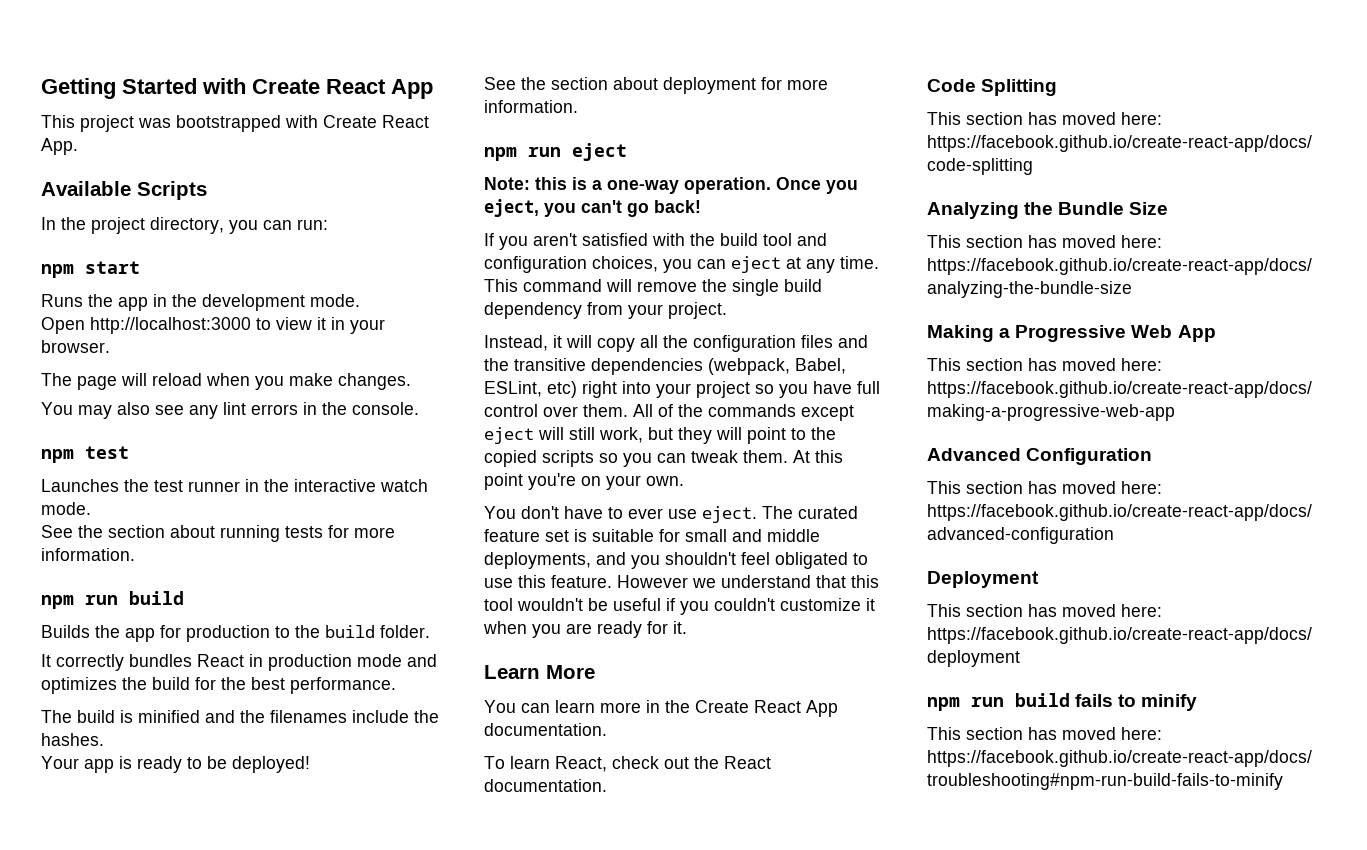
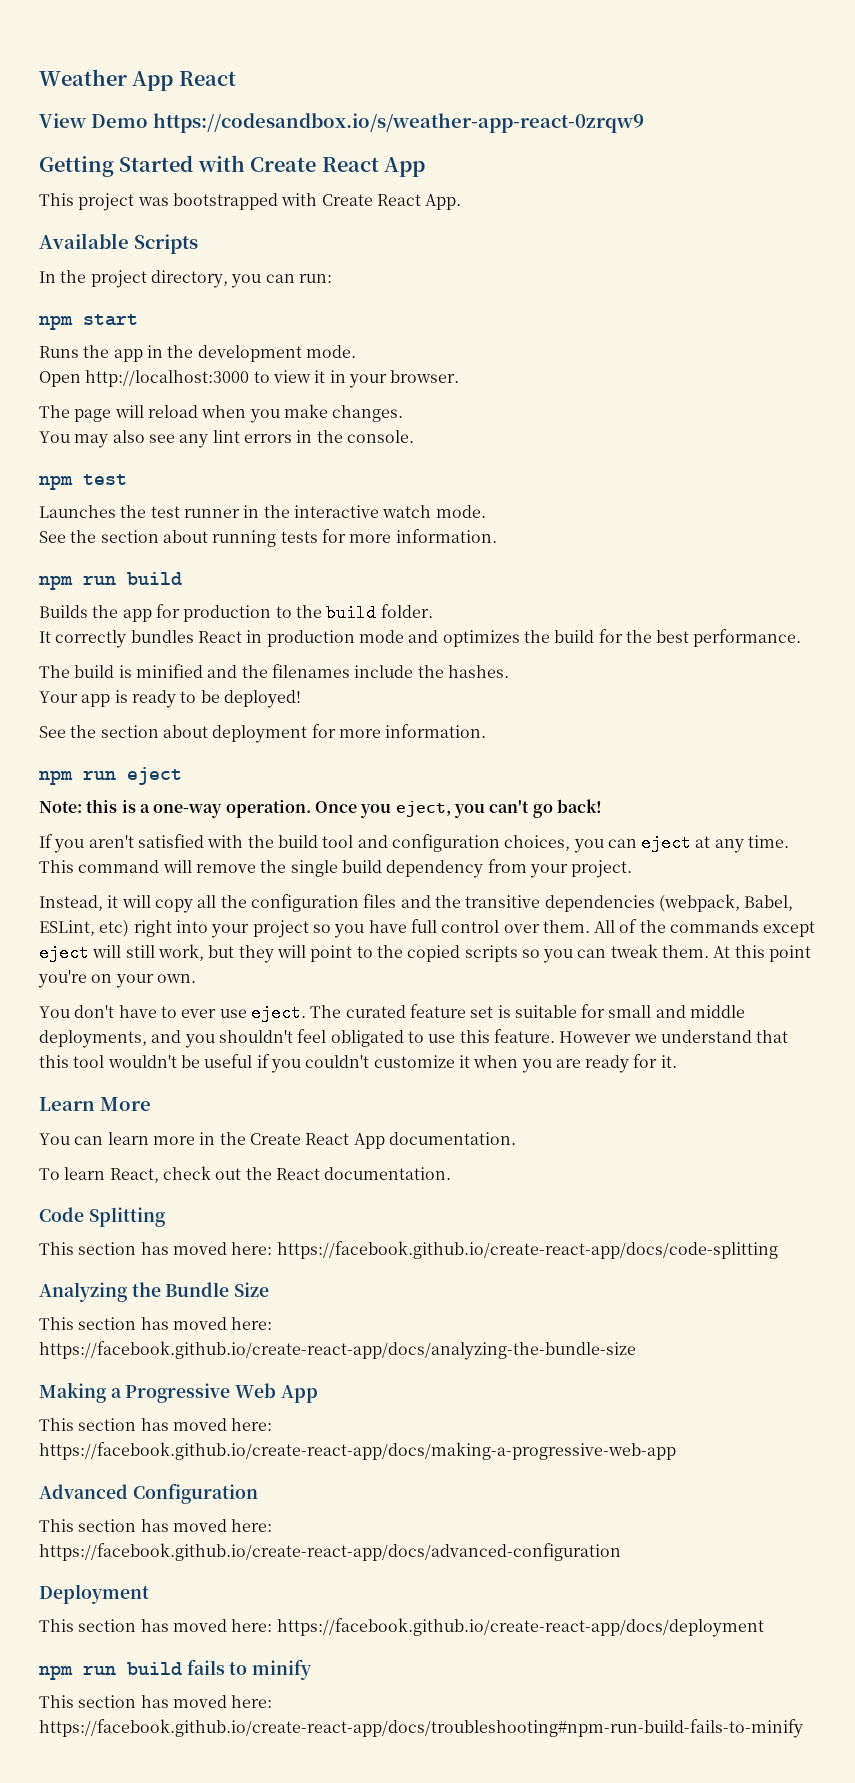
(41, 88) none -> [39,69,236,91] [39,113,644,133] Weather App React // View Demo https://codesandbox.io/s/weather-app-react-0zrqw9 //

